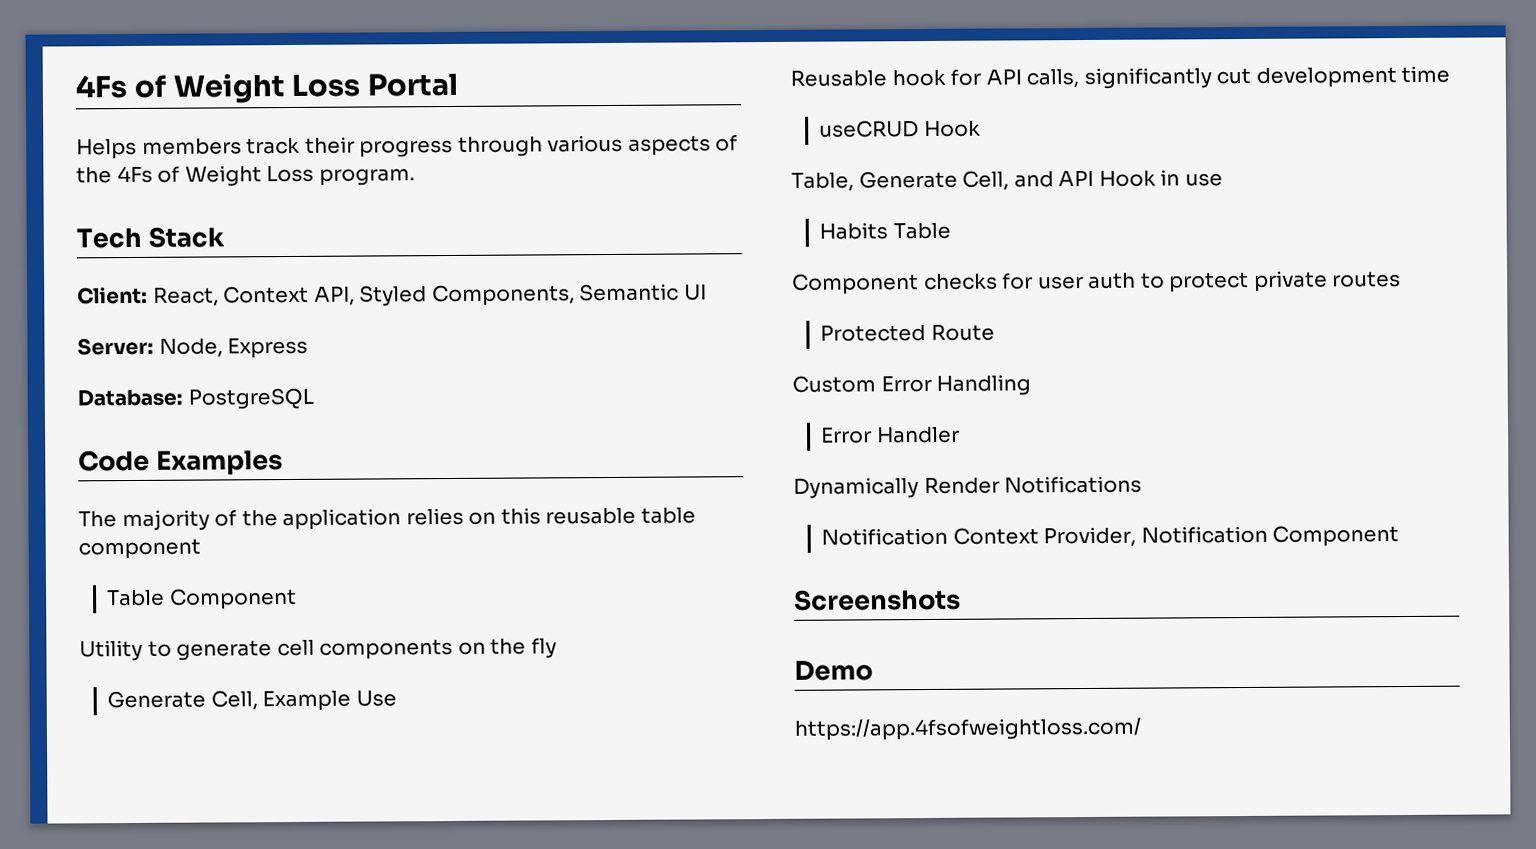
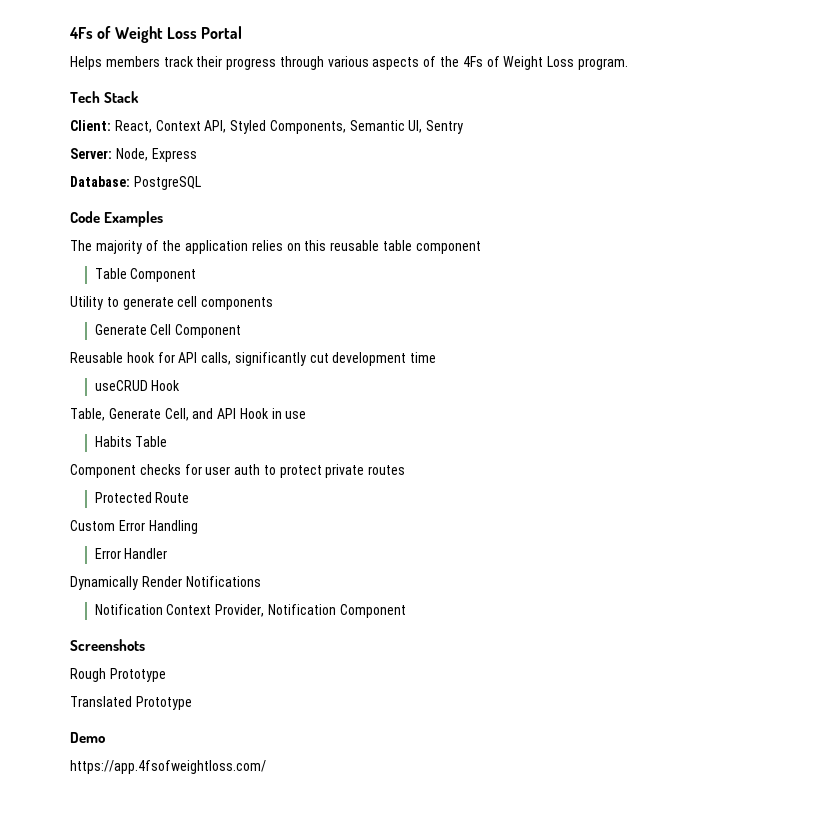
[683,284,707,301] UI -> [408,120,464,134] UI, Sentry
[457,637,557,659] [107,690,397,712] on the fly // Generate Cell, Example Use -> [94,324,242,338] // Generate Cell Component
(961, 599) none -> [70,668,166,682] [70,696,192,710] // Rough Prototype // Translated Prototype

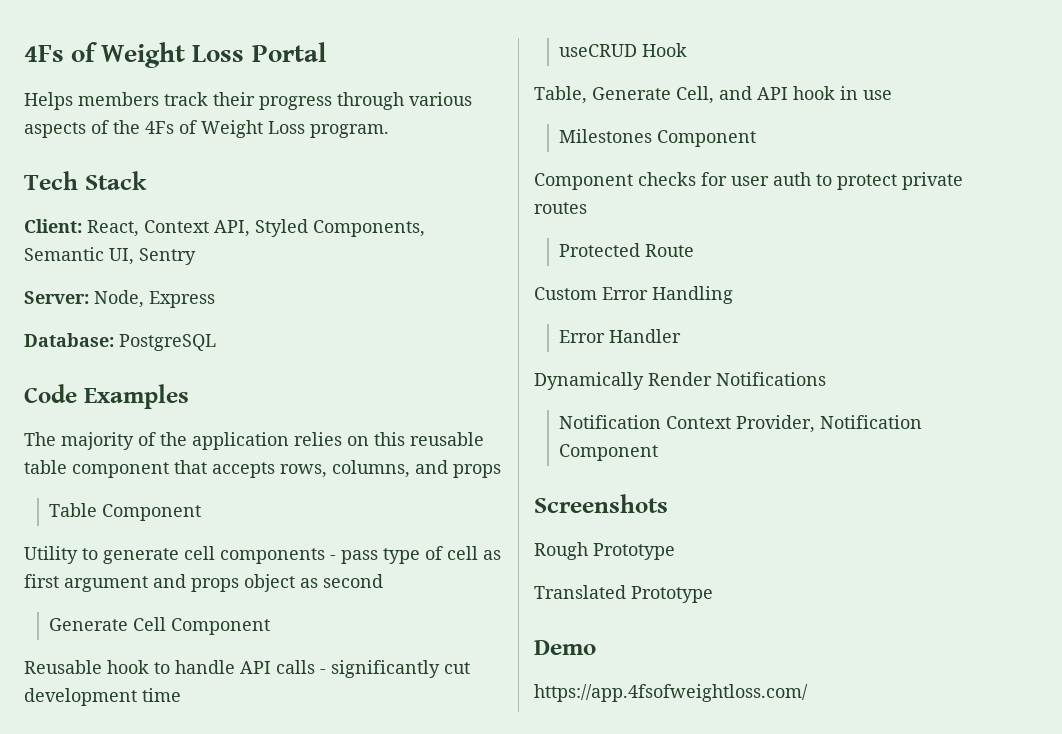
(481, 247) none -> [174,460,501,478] that accepts rows, columns, and props
(274, 303) none -> [330,546,501,564] [24,574,383,592] - pass type of cell as first argument and props object as second
[157,352,232,365] for API calls, -> [154,660,326,674] to handle API calls -
[239,408,269,419] Hook -> [793,86,835,100] hook
[94,436,168,447] Habits Table -> [559,129,757,147] Milestones Component

